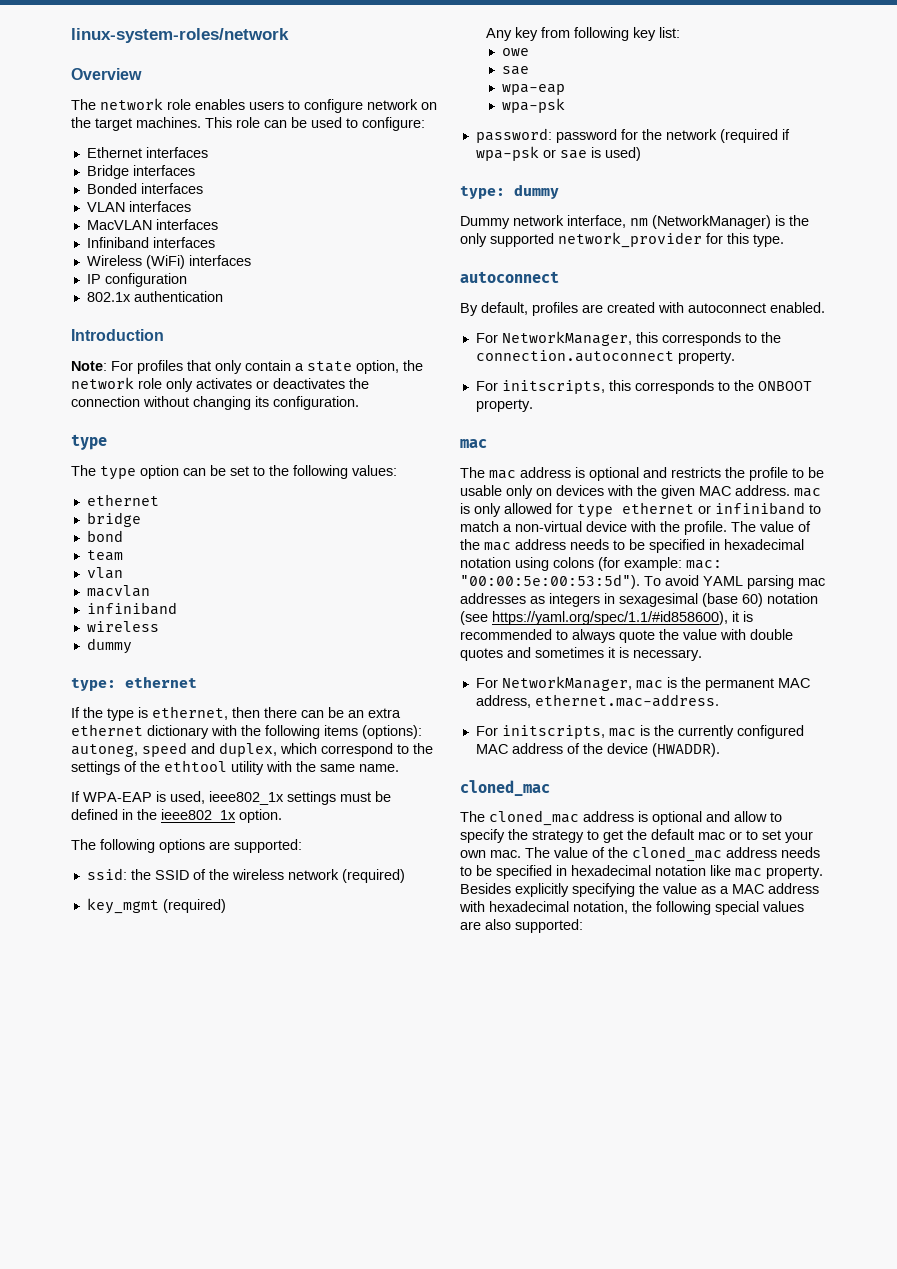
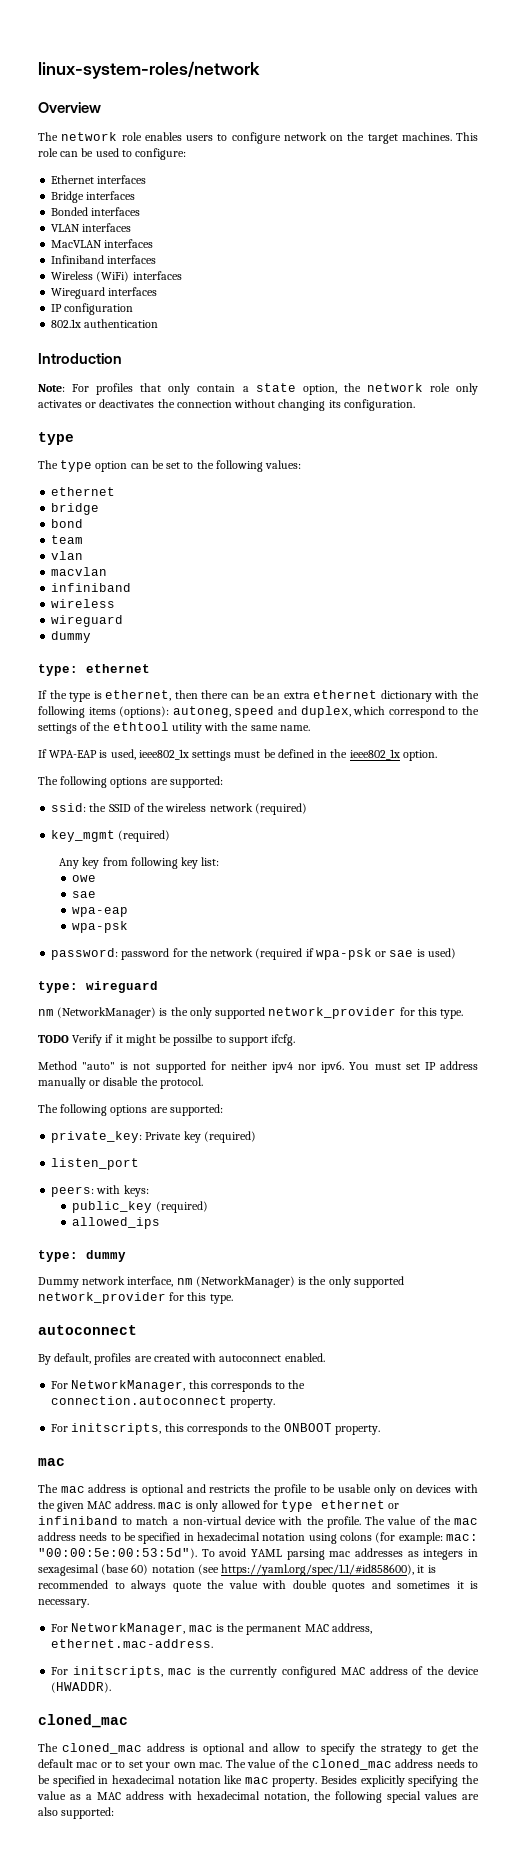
(251, 260) none -> [51,287,158,299] // Wireguard interfaces
(159, 626) none -> [51,615,124,627] // wireguard
(641, 154) none -> [38,981,158,993] [38,1007,464,1019] [38,1034,296,1046] [38,1061,479,1073] [38,1077,203,1089] [38,1104,223,1116] [51,1131,256,1143] [51,1158,140,1170] [51,1185,149,1197] [72,1201,208,1213] [72,1217,161,1229] // type: wireguard // nm (NetworkManager) is the only supported network_provider for this type. // TODO Verify if it might be possilbe to support ifcfg. // Method "auto" is not supported for neither ipv4 nor ipv6. You must set IP address manually or disable the protocol. // The following options are supported: // private_key: Private key (required) // listen_port // peers: with keys: // public_key (required) // allowed_ips

